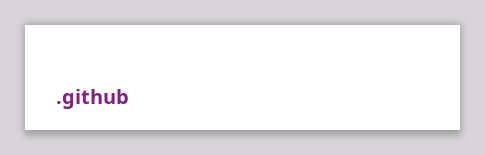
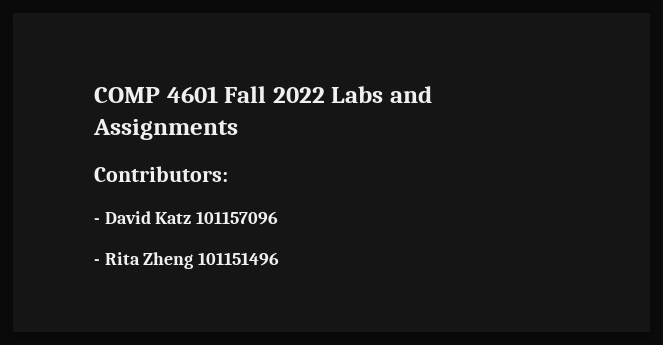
[56,89,129,109] .github -> [94,86,433,103] [93,119,238,140] [94,166,228,182] [94,211,279,225] [94,252,280,269] COMP 4601 Fall 2022 Labs and Assignments // Contributors: // - David Katz 101157096 // - Rita Zheng 101151496

